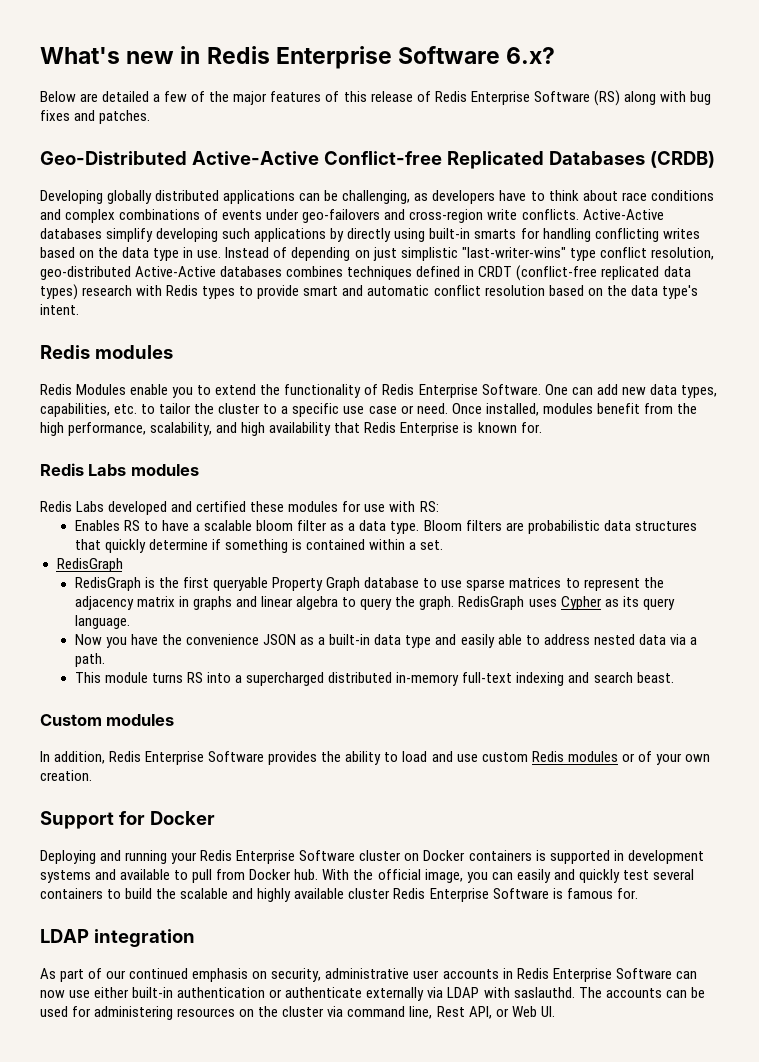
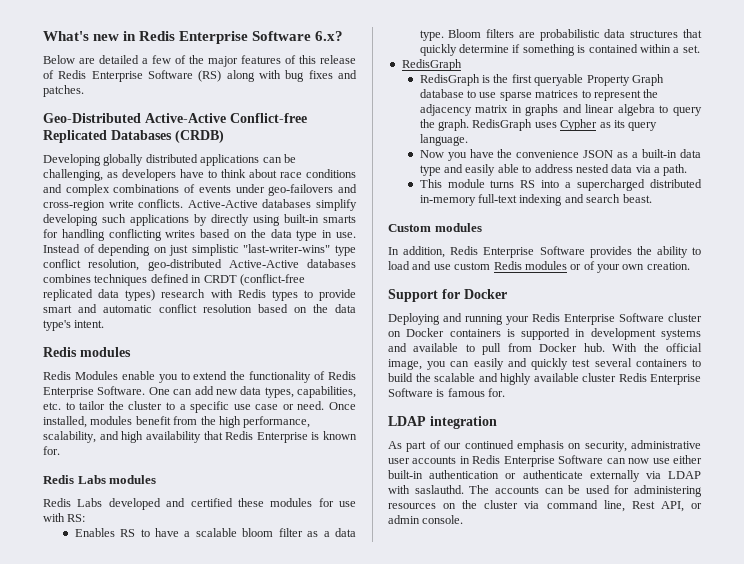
[511,1006,555,1017] Web UI. -> [388,515,464,524] admin console.

